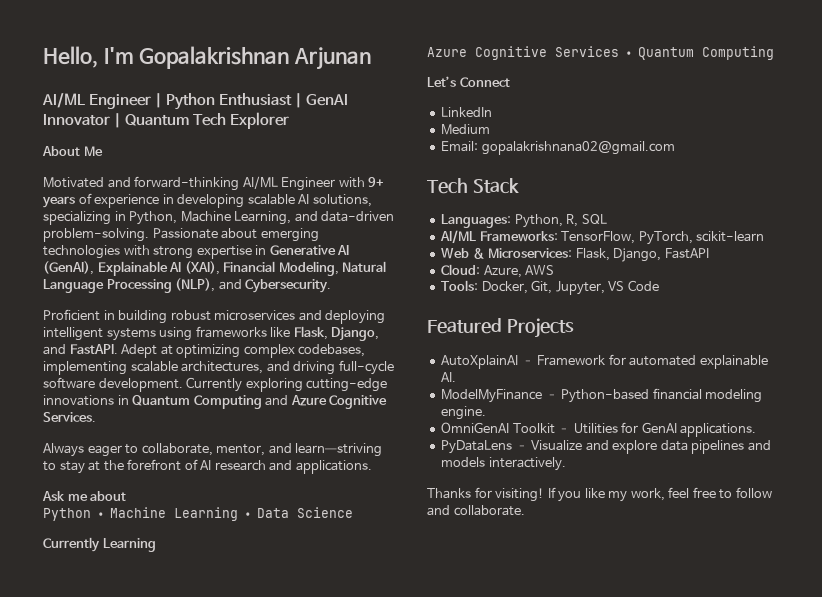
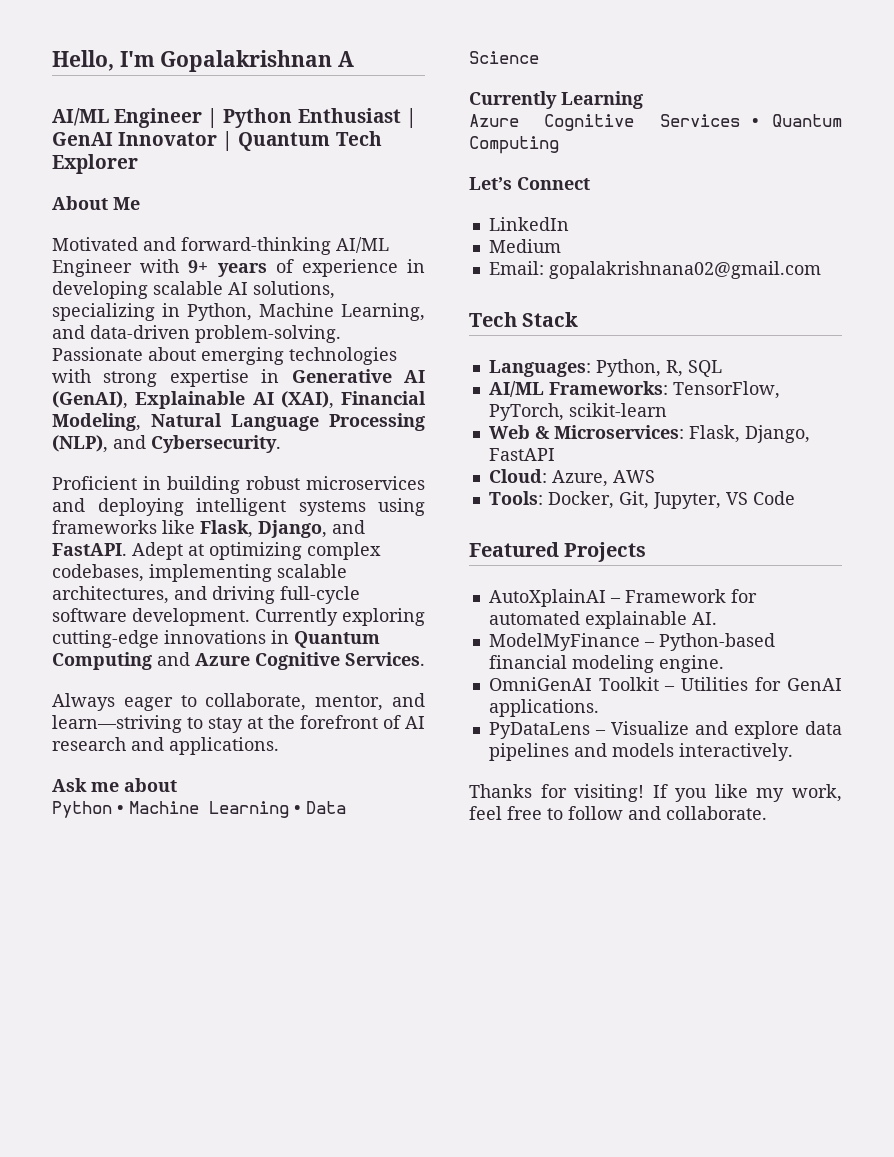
[293,47,371,70] Arjunan -> [338,51,355,67] A

